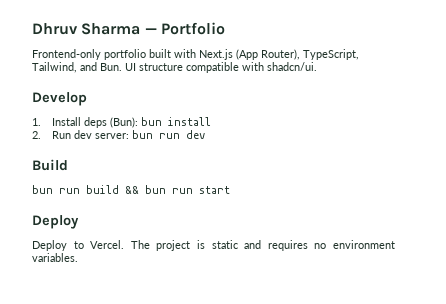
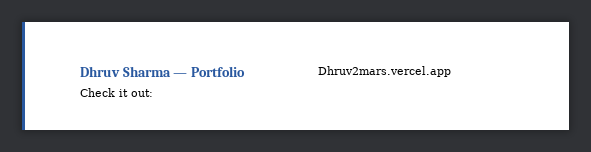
[32,49,359,60] [32,62,317,73] [32,92,87,106] [32,117,212,128] [32,130,206,139] [32,159,68,171] [32,185,230,194] [32,215,79,229] [32,240,395,251] [32,253,78,262] Frontend-only portfolio built with Next.js (App Router), TypeScript, Tailwind, and Bun. UI structure compatible with shadcn/ui. // Develop // 1. Install deps (Bun): bun install // 2. Run dev server: bun run dev // Build // bun run build && bun run start // Deploy // Deploy to Vercel. The project is static and requires no environment variables. -> [80,88,153,97] [318,66,451,77] Check it out: Dhruv2mars.vercel.app

